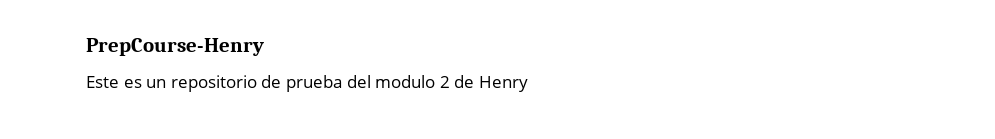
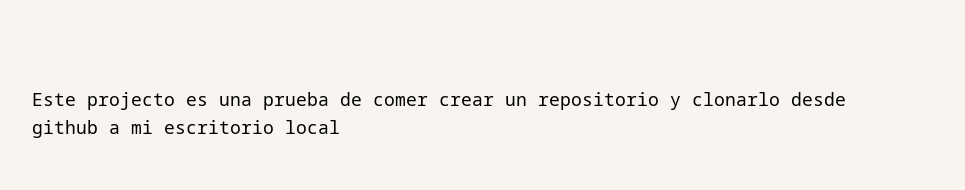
[86,38,264,56] [86,75,528,92] PrepCourse-Henry // Este es un repositorio de prueba del modulo 2 de Henry -> [32,92,846,110] [32,120,340,138] Este projecto es una prueba de comer crear un repositorio y clonarlo desde github a mi escritorio local

